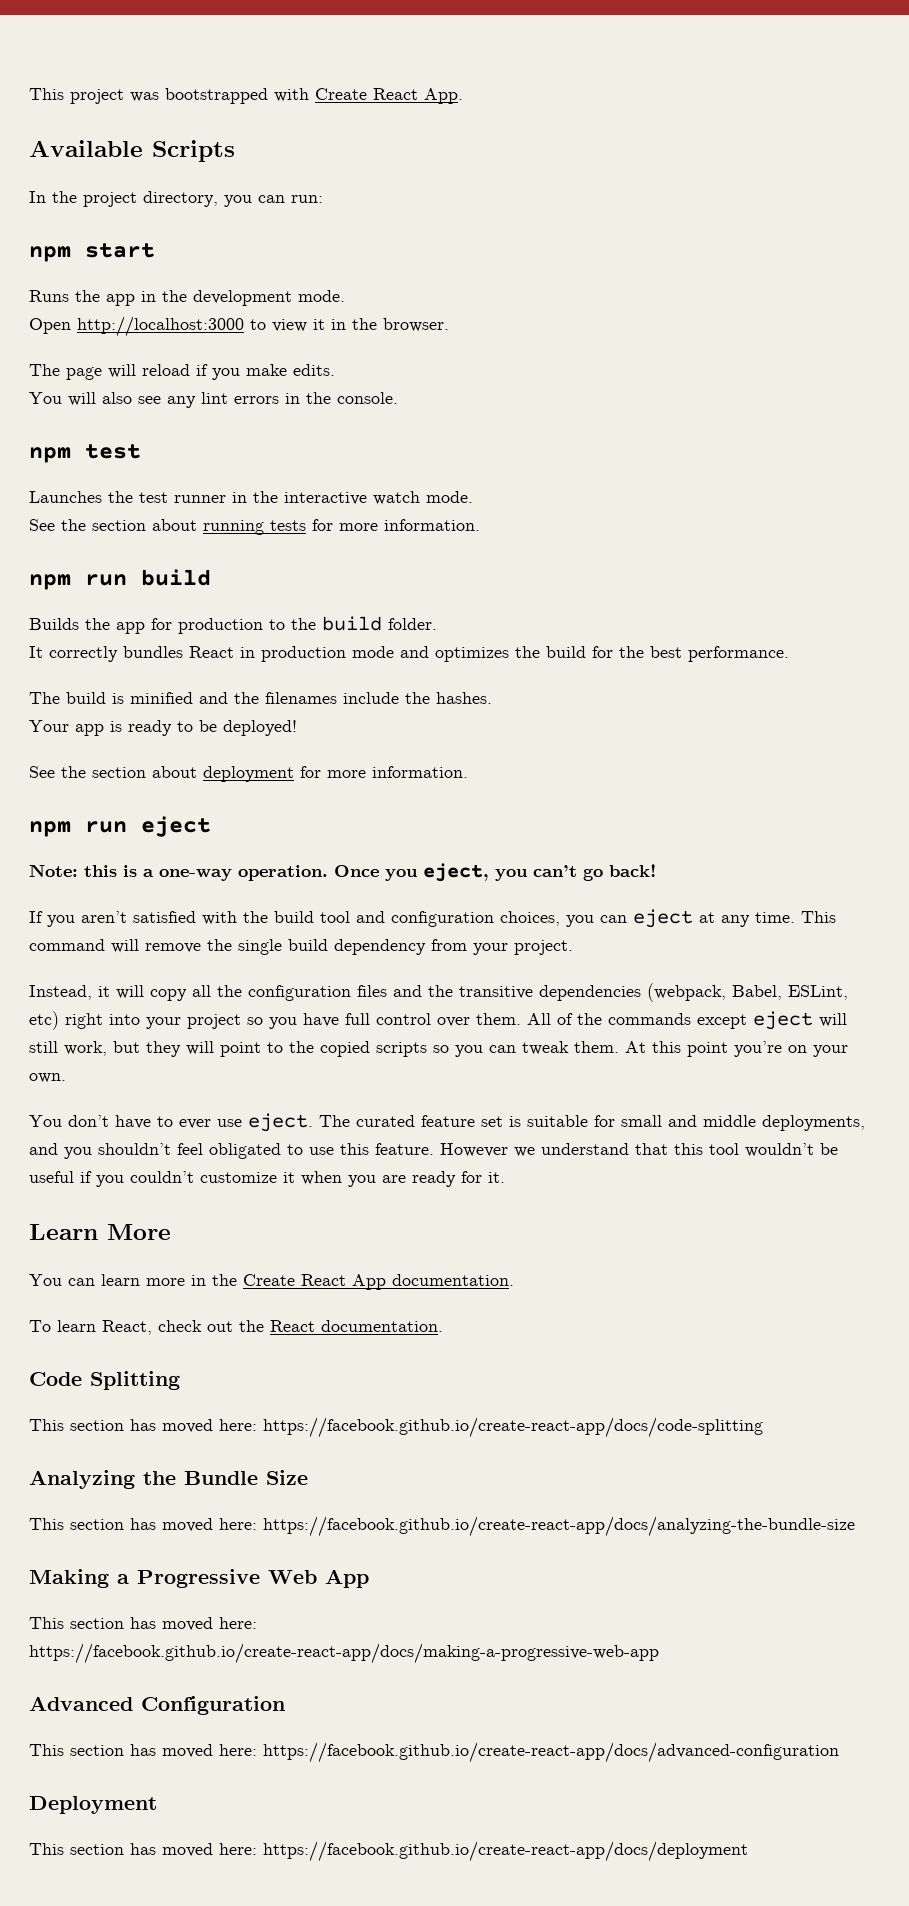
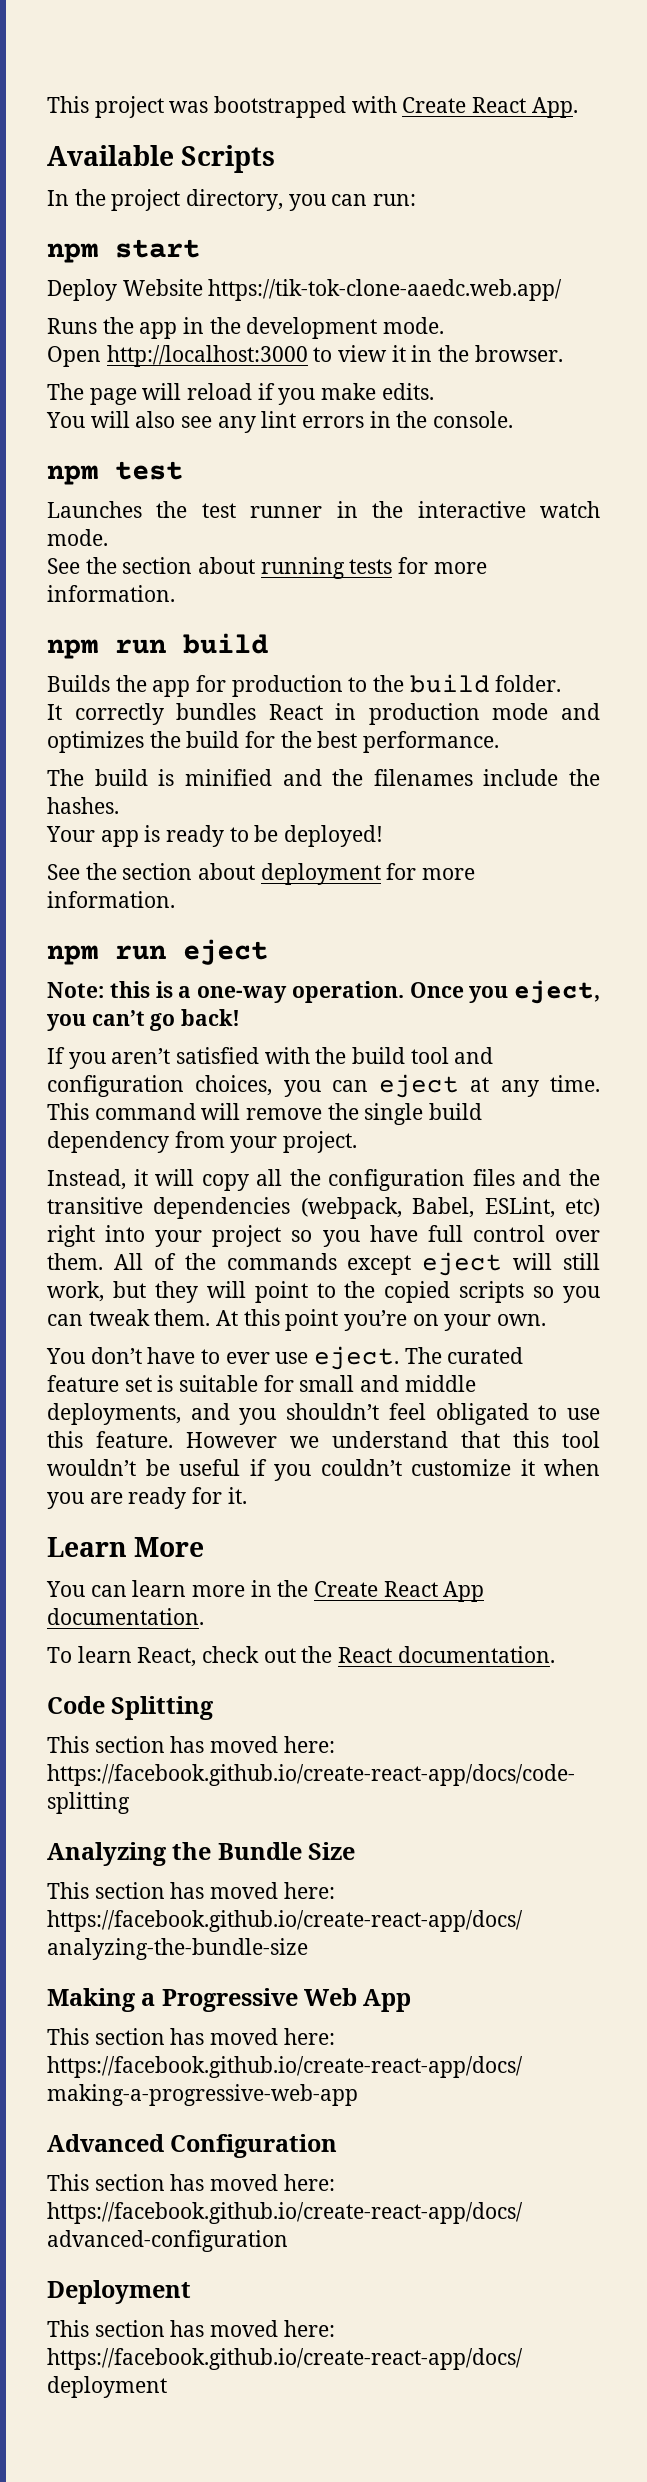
(155, 250) none -> [47,279,563,301] // Deploy Website https://tik-tok-clone-aaedc.web.app/

